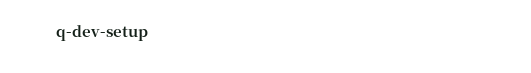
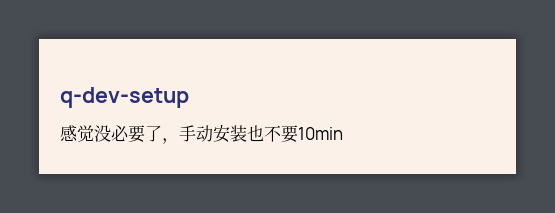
(148, 33) none -> [60,125,343,144] // 感觉没必要了，手动安装也不要10min

